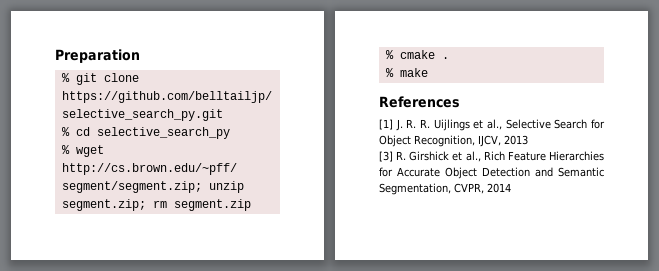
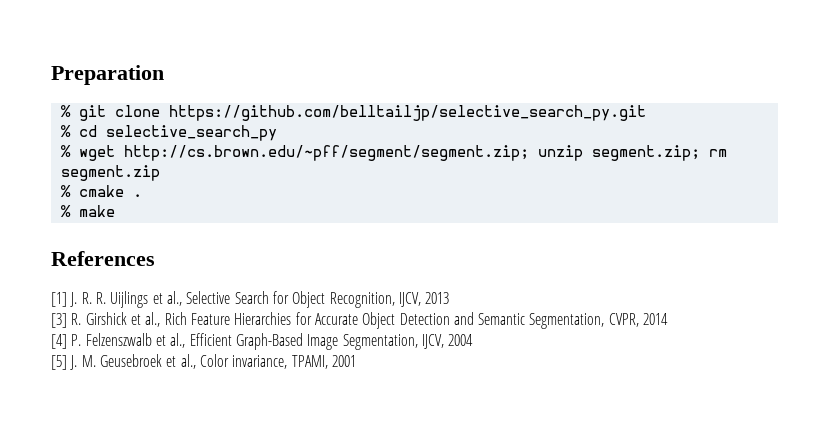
(511, 188) none -> [51,333,474,350] [51,354,356,370] // [4] P. Felzenszwalb et al., Efficient Graph-Based Image Segmentation, IJCV, 2004 // [5] J. M. Geusebroek et al., Color invariance, TPAMI, 2001

